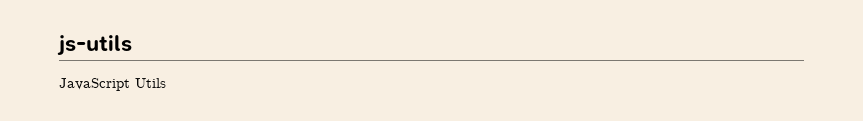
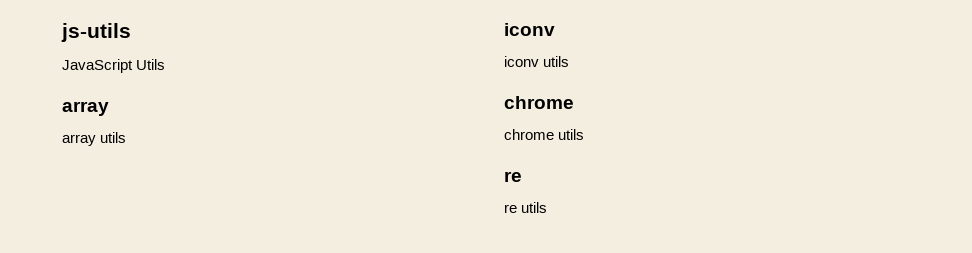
(166, 83) none -> [62,101,109,116] [62,132,127,146] [504,23,555,36] [504,56,570,67] [504,96,574,109] [504,129,585,140] [504,171,522,182] [504,202,548,213] // array // array utils // iconv // iconv utils // chrome // chrome utils // re // re utils

